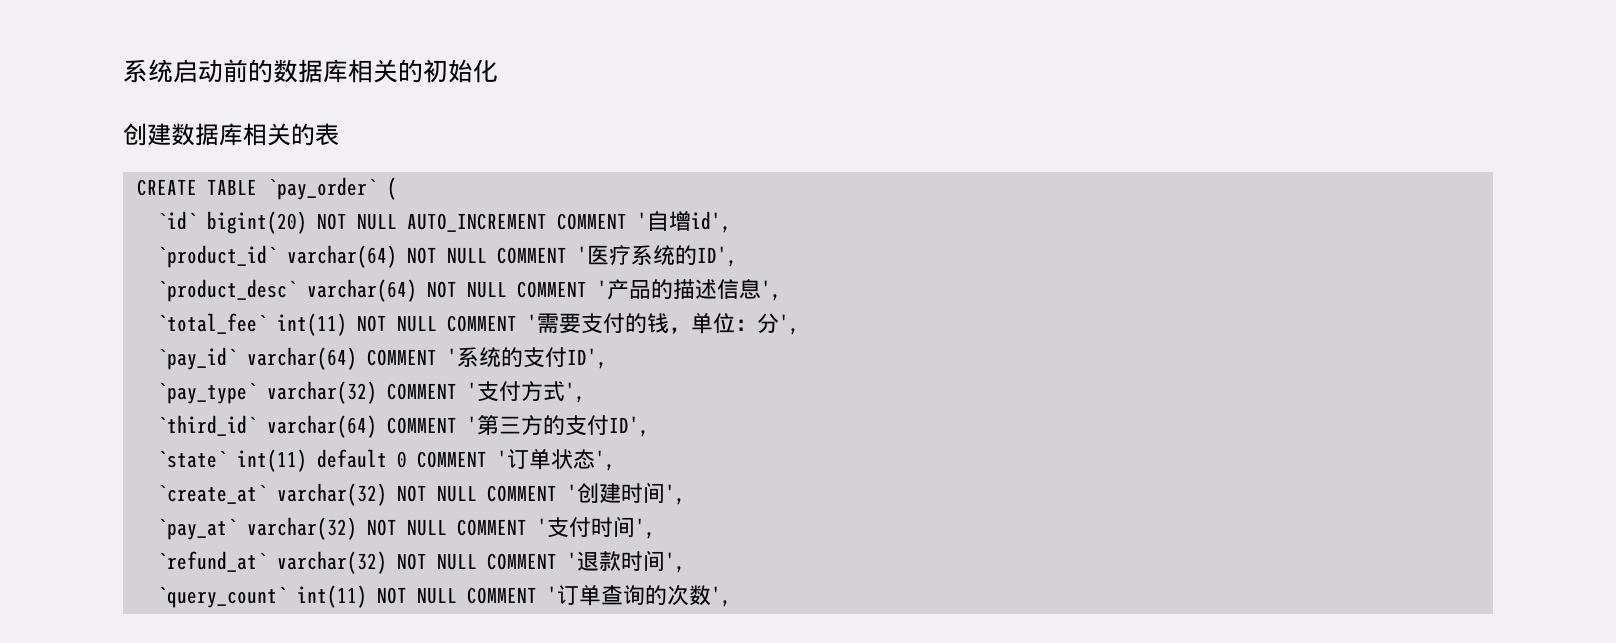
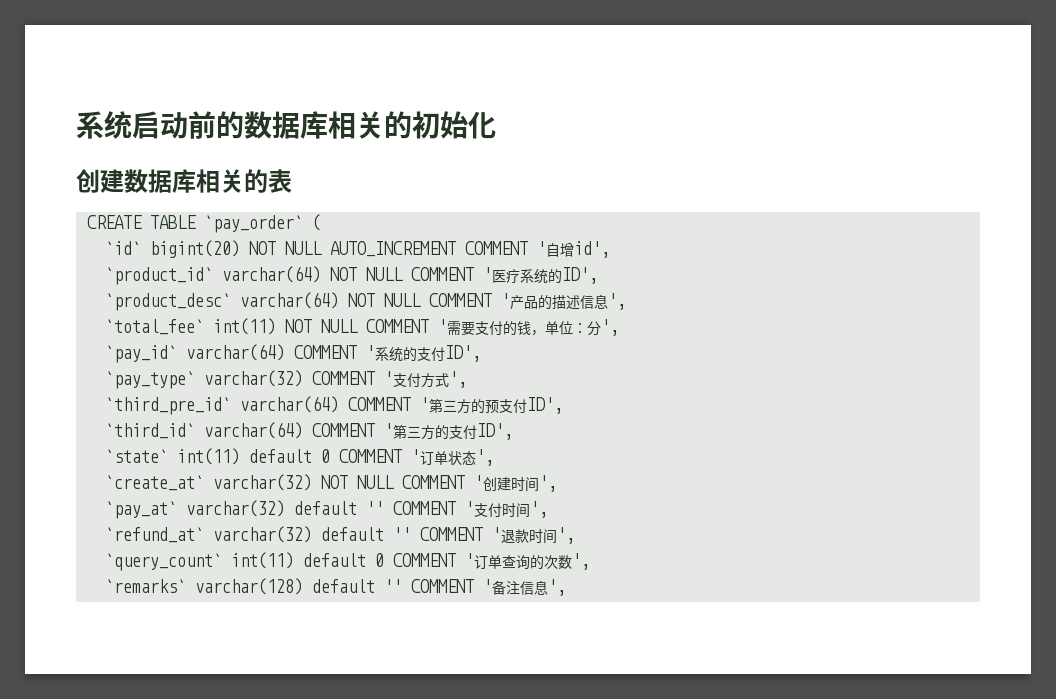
(585, 392) none -> [104,396,563,415] // `third_pre_id` varchar(64) COMMENT '第三方的预支付ID',
[366,519,447,536] NOT NULL -> [293,501,384,515] default ''
[396,553,477,570] NOT NULL -> [320,527,411,541] default ''
[376,587,457,604] NOT NULL -> [302,553,384,567] default 0
(731, 596) none -> [104,578,566,596] // `remarks` varchar(128) default '' COMMENT '备注信息',

